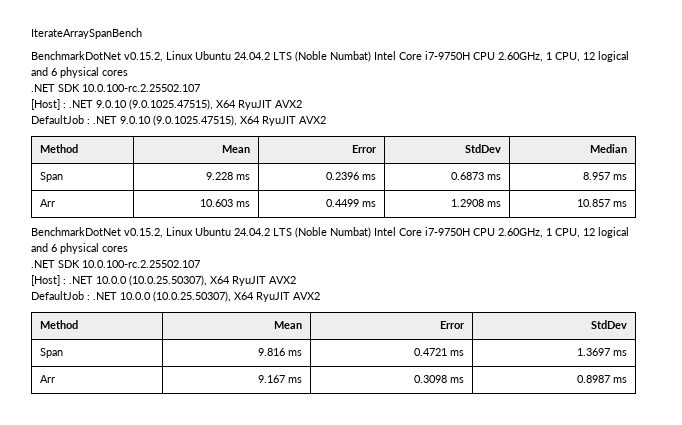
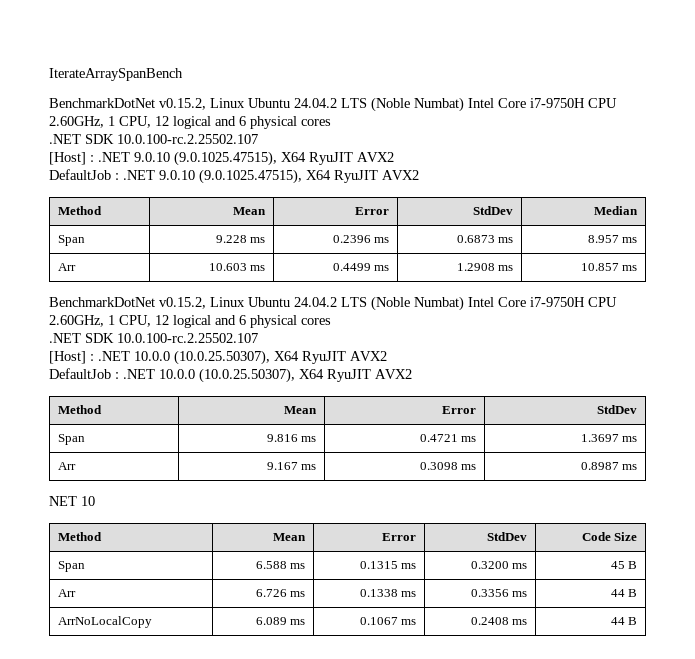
(628, 380) none -> [49,496,95,506] [57,532,102,541] [273,533,307,541] [382,533,417,541] [487,532,528,541] [581,532,638,541] [57,561,85,572] [255,561,306,569] [359,561,417,569] [470,561,528,569] [610,561,638,569] [57,589,76,597] [255,589,306,597] [359,589,417,597] [470,589,528,597] [610,589,638,597] [57,616,152,628] [255,617,306,625] [359,617,417,625] [470,617,528,625] [610,617,638,625] // NET 10 // Method | Mean | Error | StdDev | Code Size // Span | 6.588 ms | 0.1315 ms | 0.3200 ms | 45 B // Arr | 6.726 ms | 0.1338 ms | 0.3356 ms | 44 B // ArrNoLocalCopy | 6.089 ms | 0.1067 ms | 0.2408 ms | 44 B

